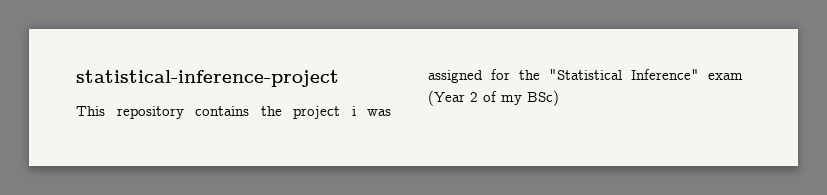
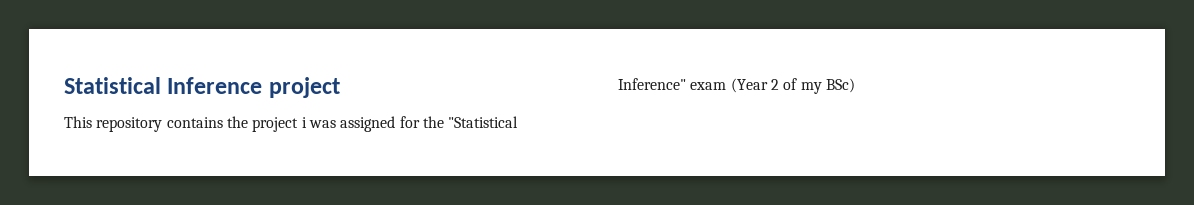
[76,70,339,87] statistical-inference-project -> [64,77,340,98] Statistical Inference project

